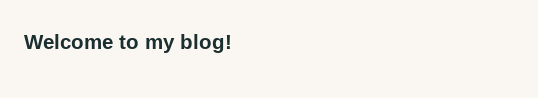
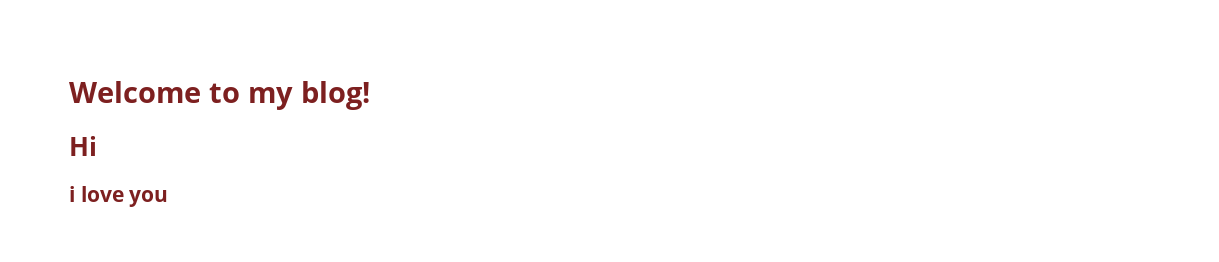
(232, 43) none -> [69,136,97,156] [69,186,169,207] // Hi // i love you

